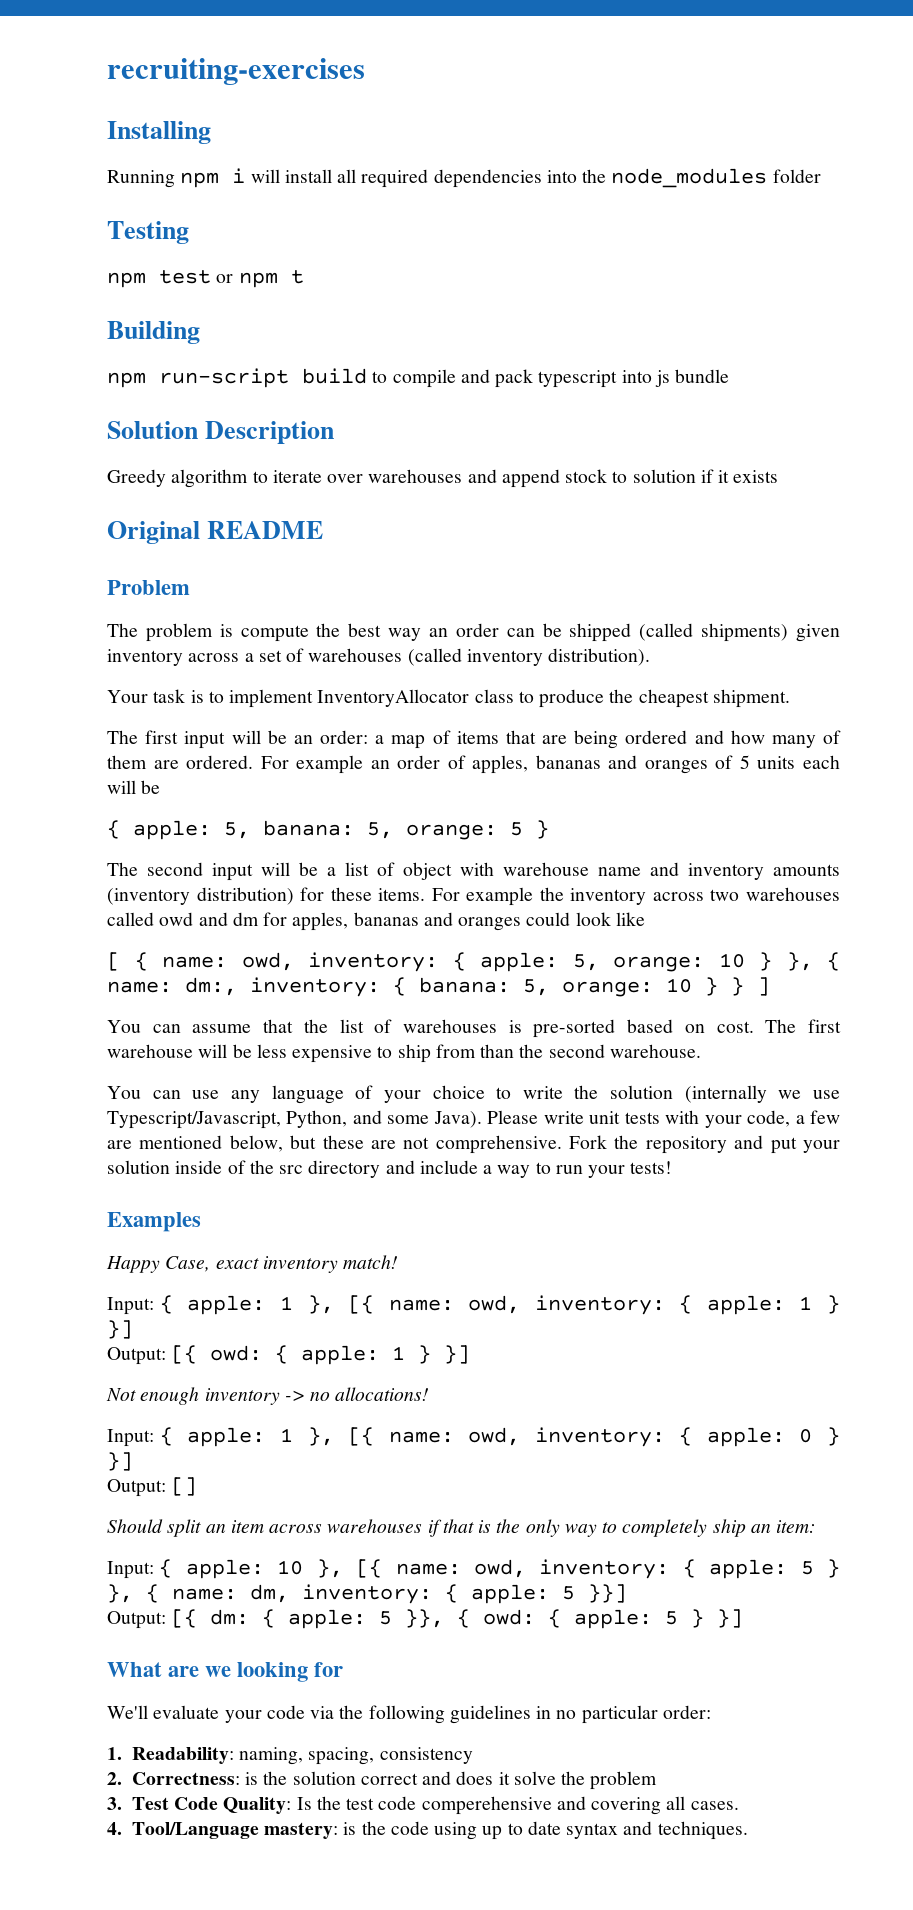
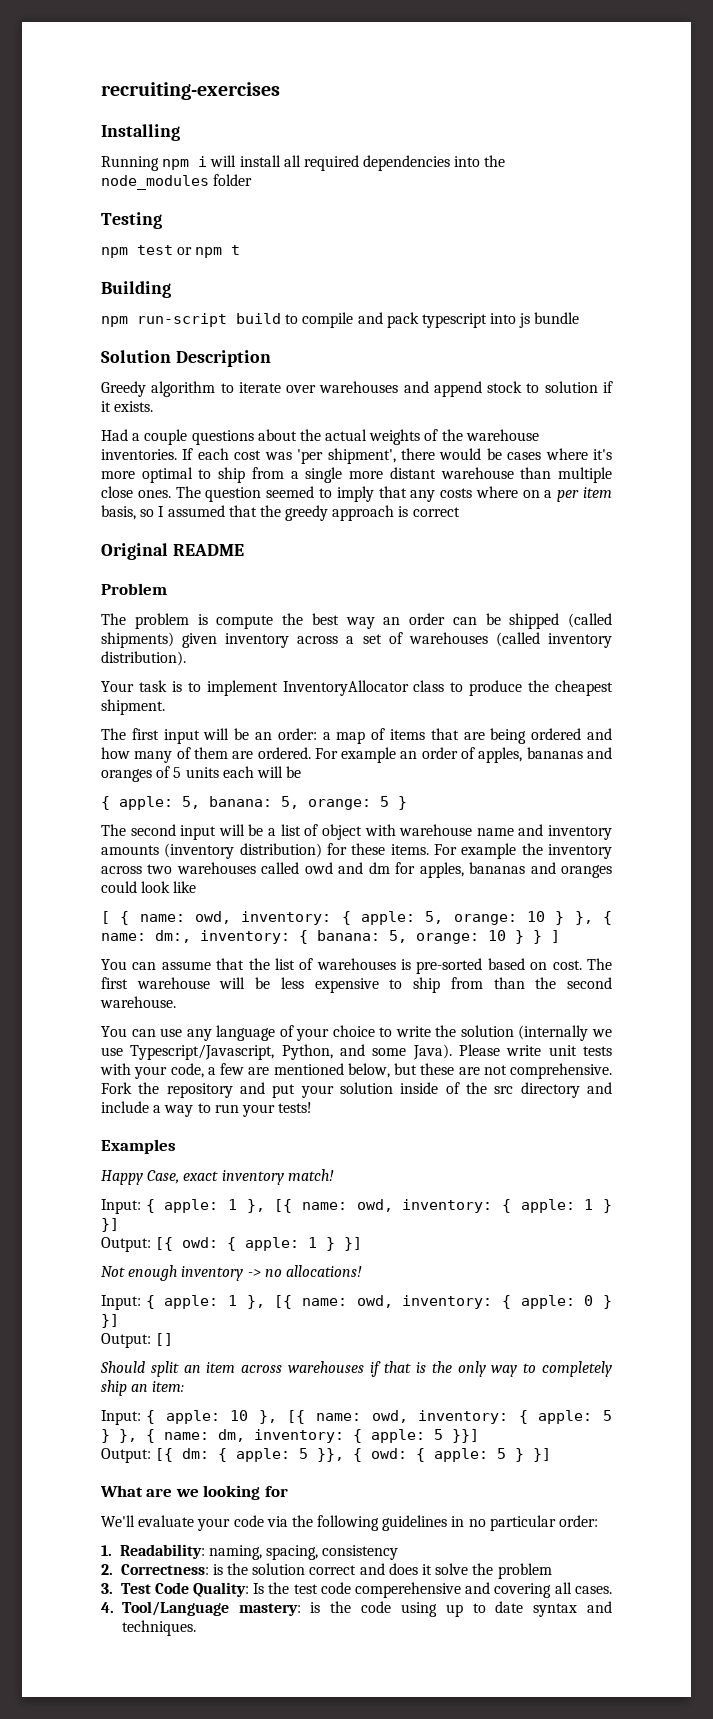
[733,470,779,483] exists -> [114,401,154,412] [101,429,539,445] [101,448,613,464] [101,467,612,483] [101,486,612,502] [101,505,460,521] exists. // Had a couple questions about the actual weights of the warehouse inventories. If each cost was 'per shipment', there would be cases where it's more optimal to ship from a single more distant warehouse than multiple close ones. The question seemed to imply that any costs where on a per item basis, so I assumed that the greedy approach is correct

